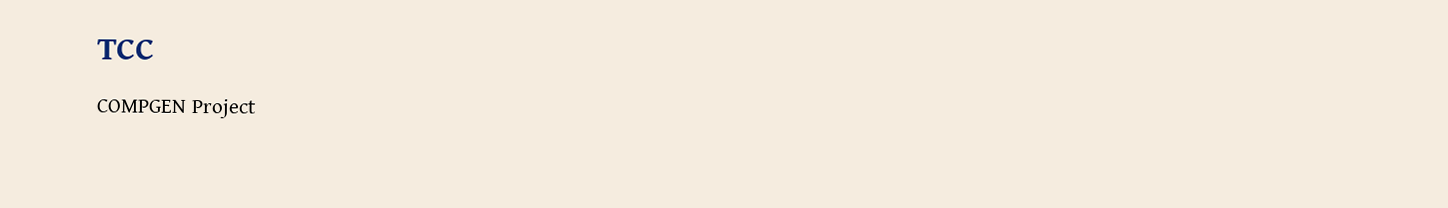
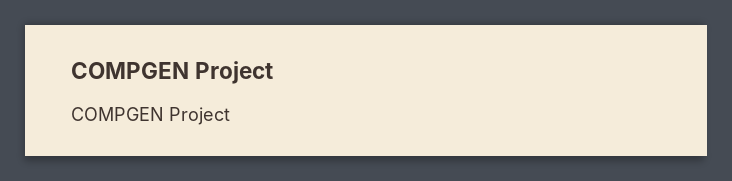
[97,38,155,60] TCC -> [71,61,274,84] COMPGEN Project

